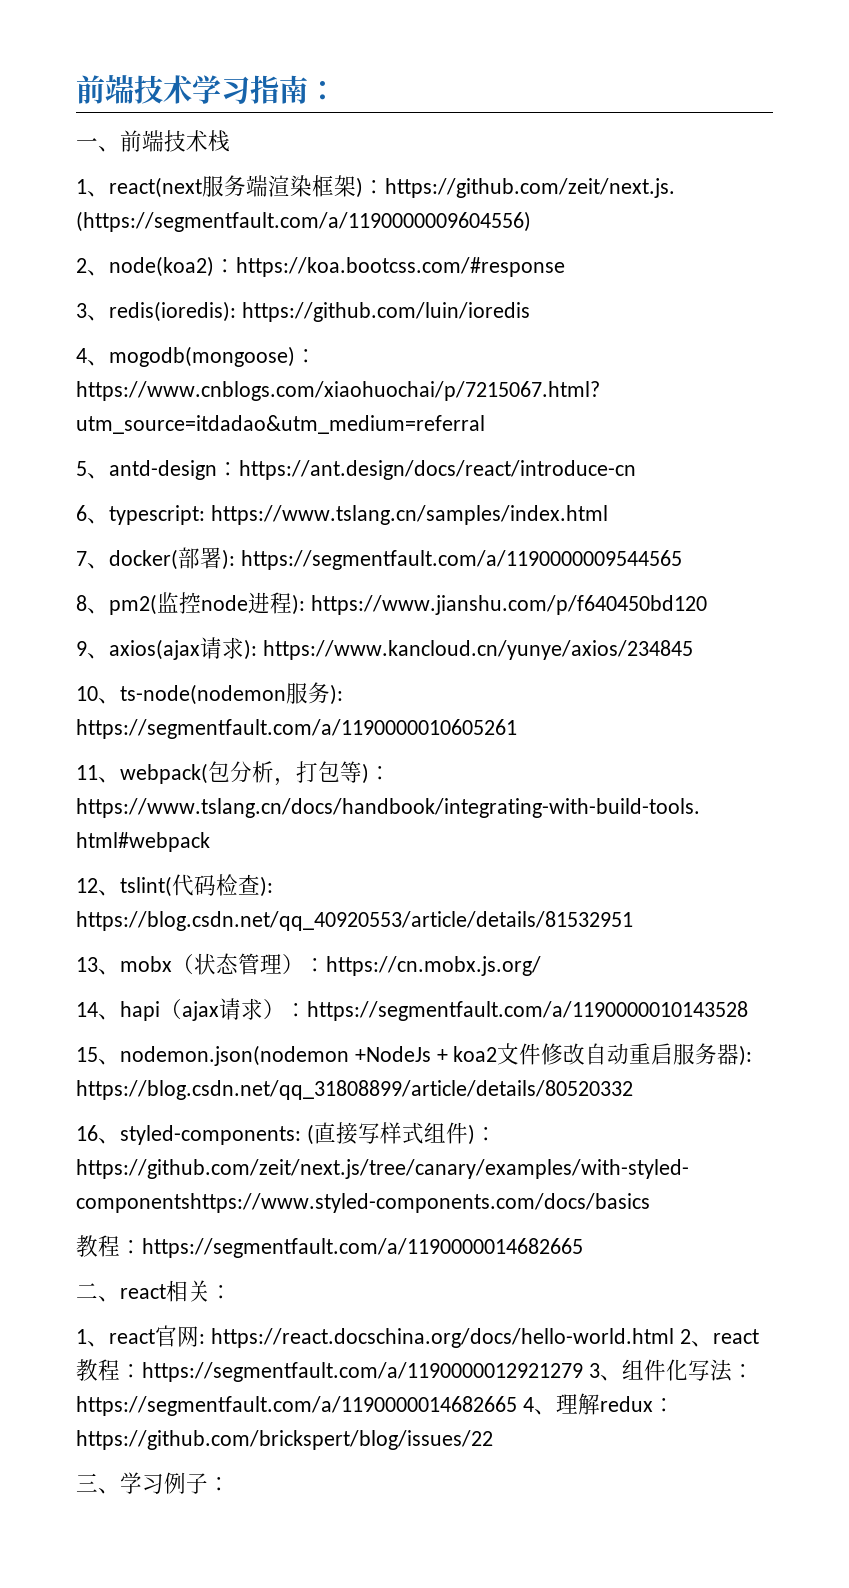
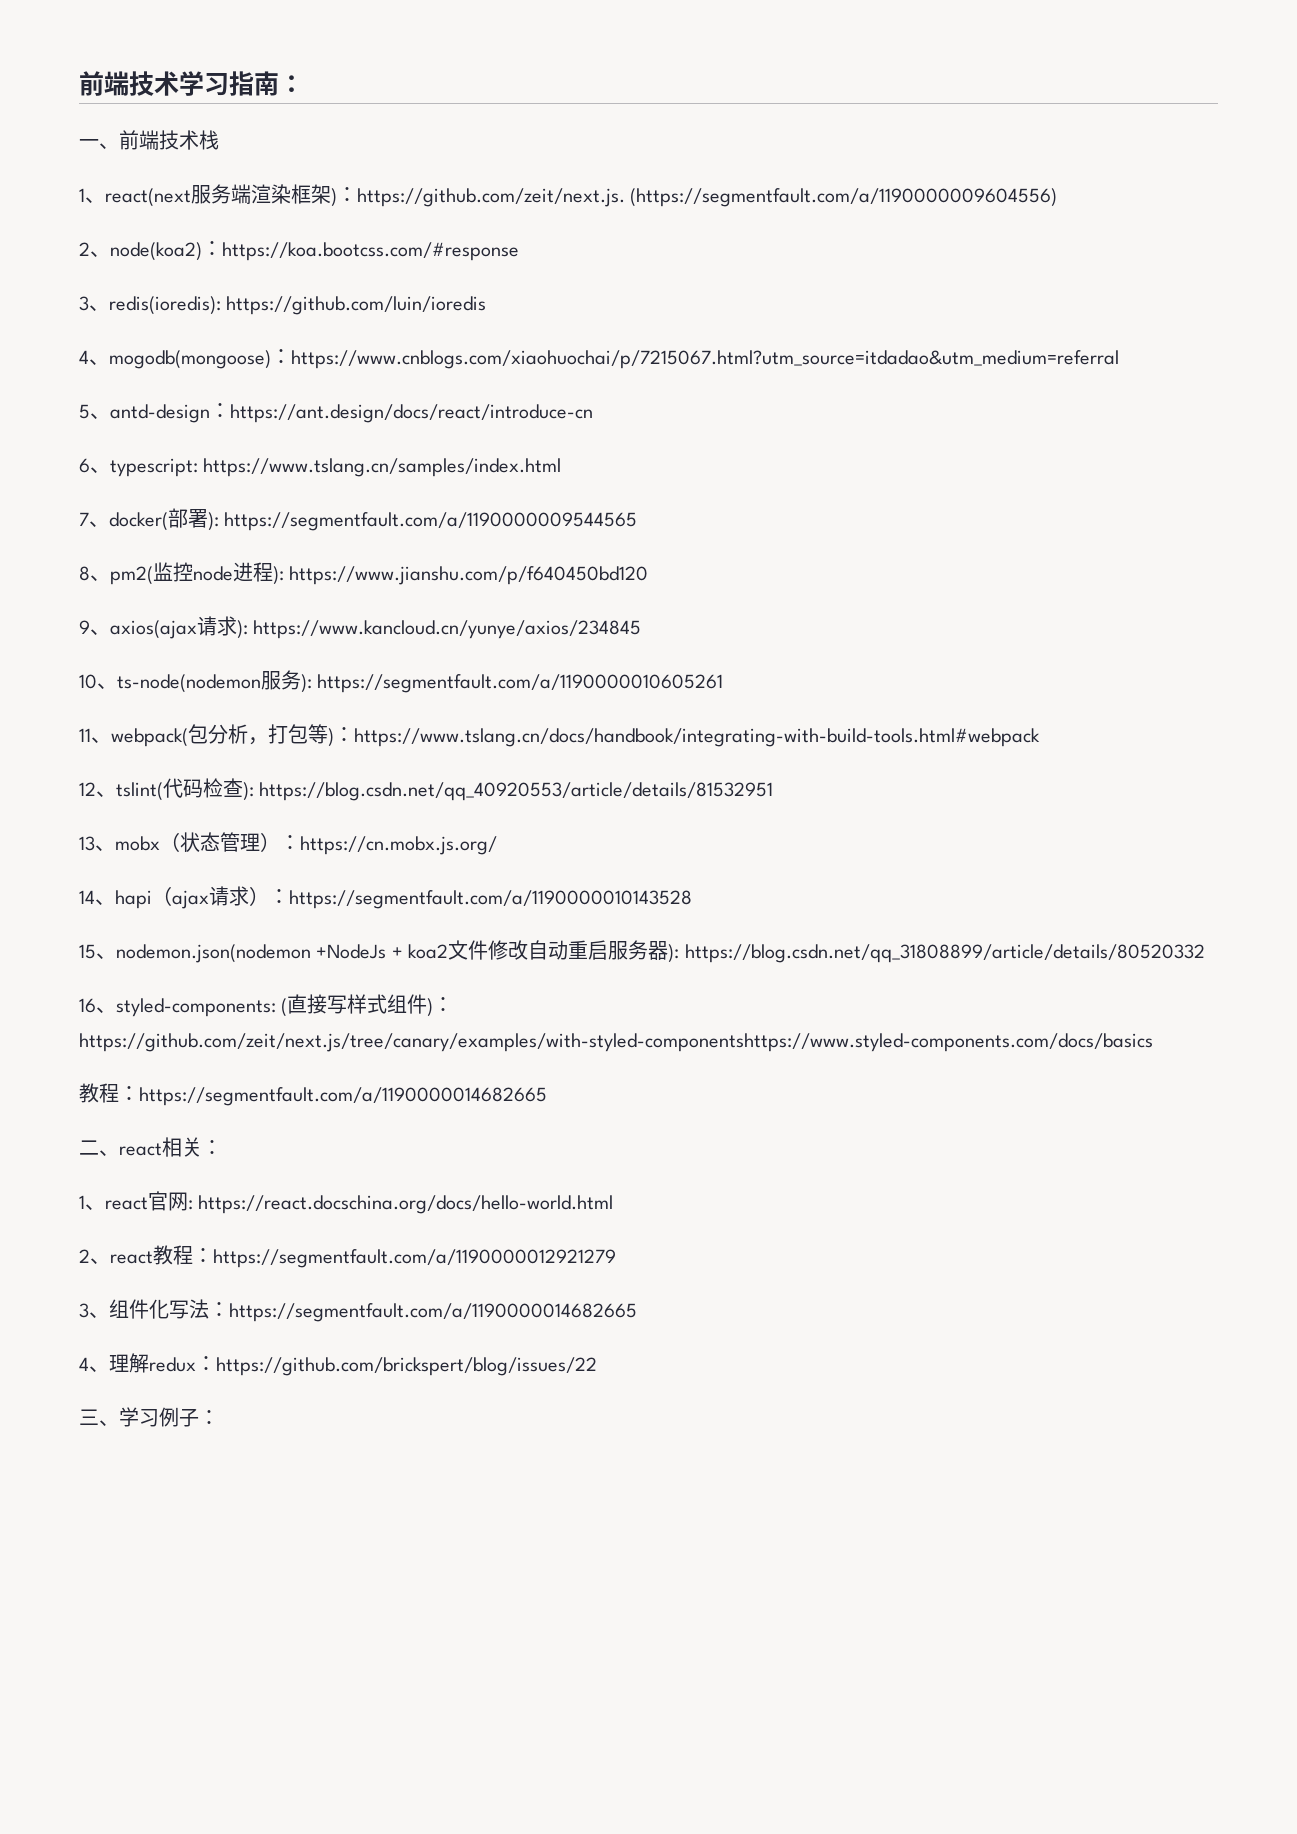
[76,381,600,401] [76,415,485,434] https://www.cnblogs.com/xiaohuochai/p/7215067.html? utm_source=itdadao&utm_medium=referral -> [291,350,1119,369] https://www.cnblogs.com/xiaohuochai/p/7215067.html?utm_source=itdadao&utm_medium=referral
(674, 1338) none -> (614, 1204) //
(583, 1372) none -> (616, 1258) //
(517, 1406) none -> (637, 1312) //

